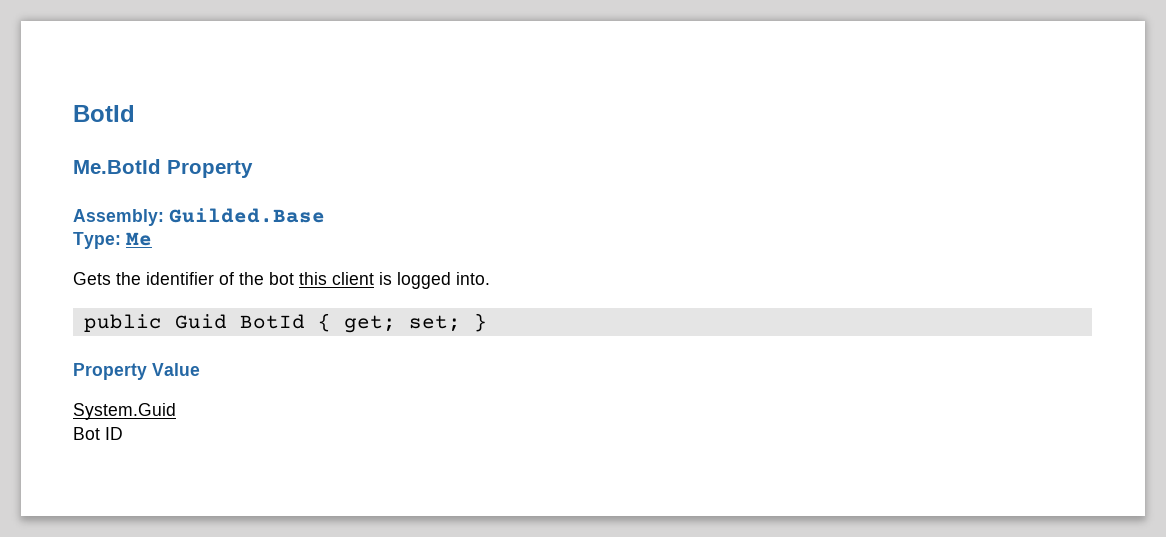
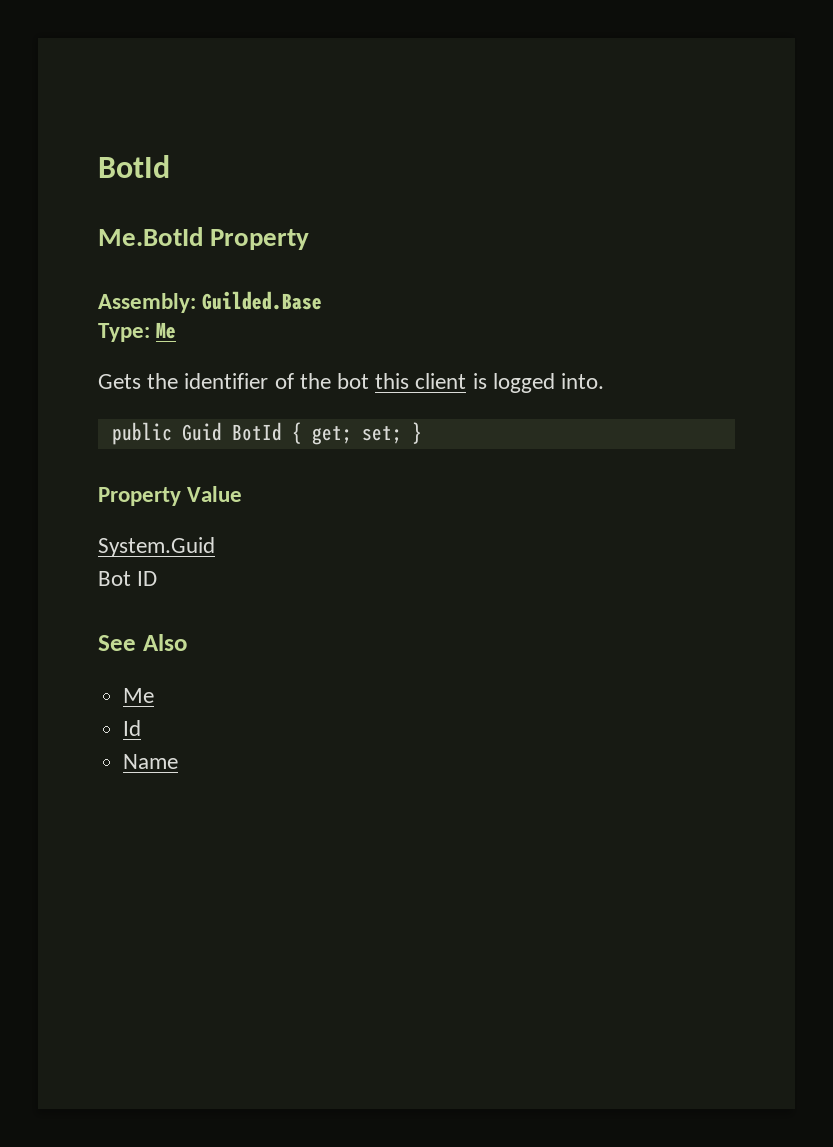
(123, 433) none -> [98,634,187,651] [123,688,155,703] [123,720,142,736] [123,754,179,769] // See Also // Me // Id // Name

